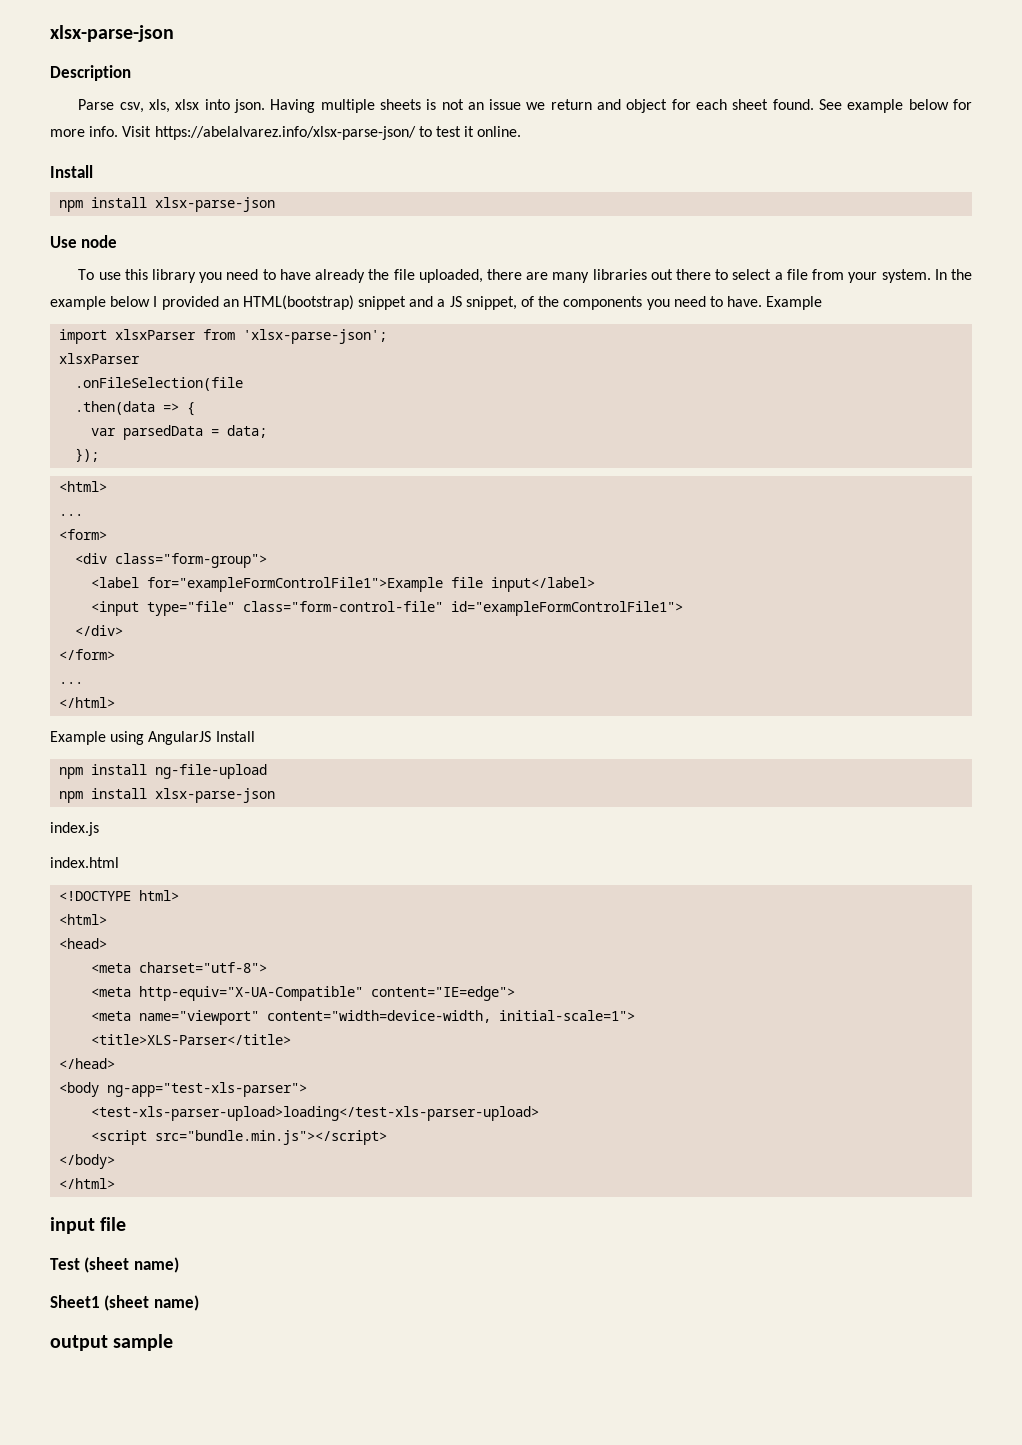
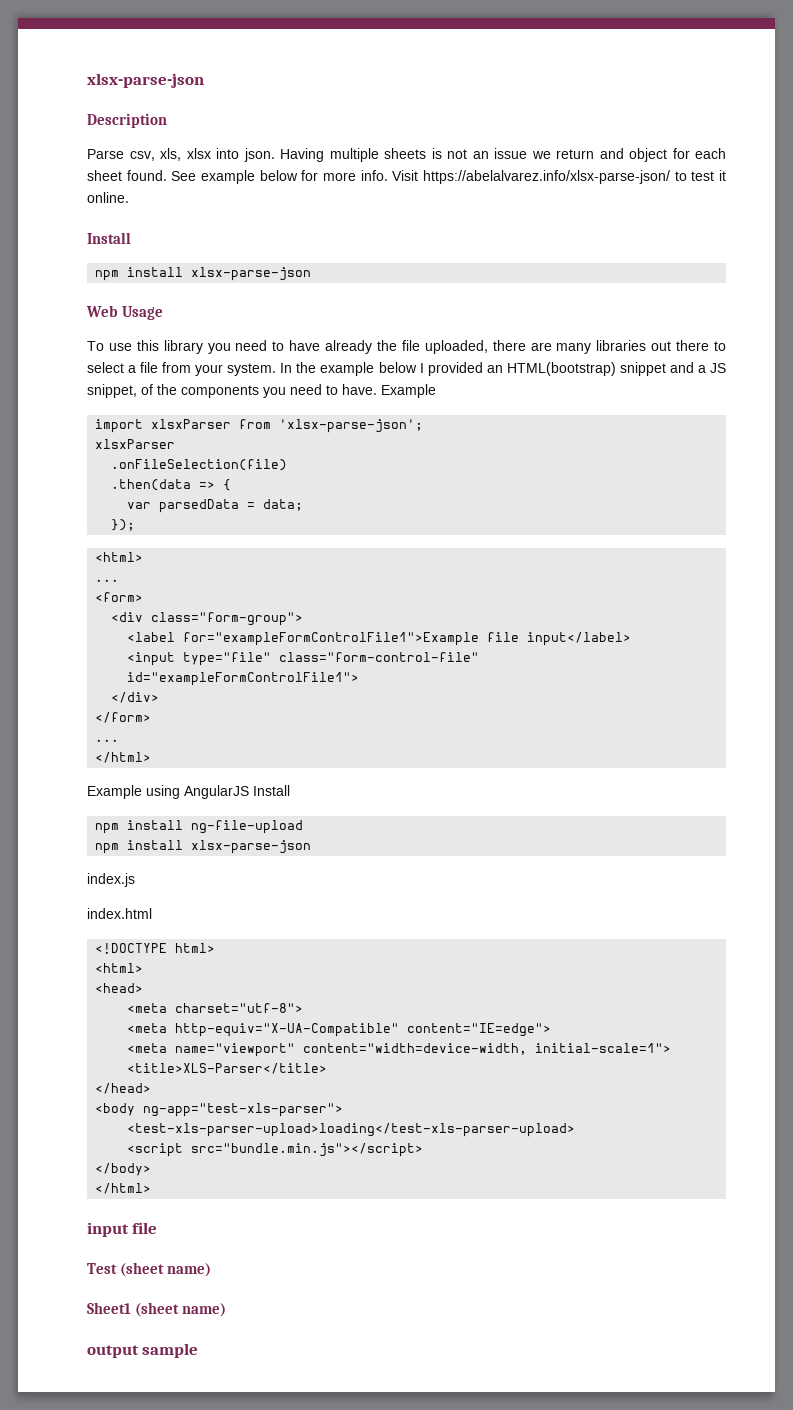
[50,235,118,248] Use node -> [86,305,164,320] Web Usage
[75,377,244,391] .onFileSelection(file -> [111,459,288,471] .onFileSelection(file)

